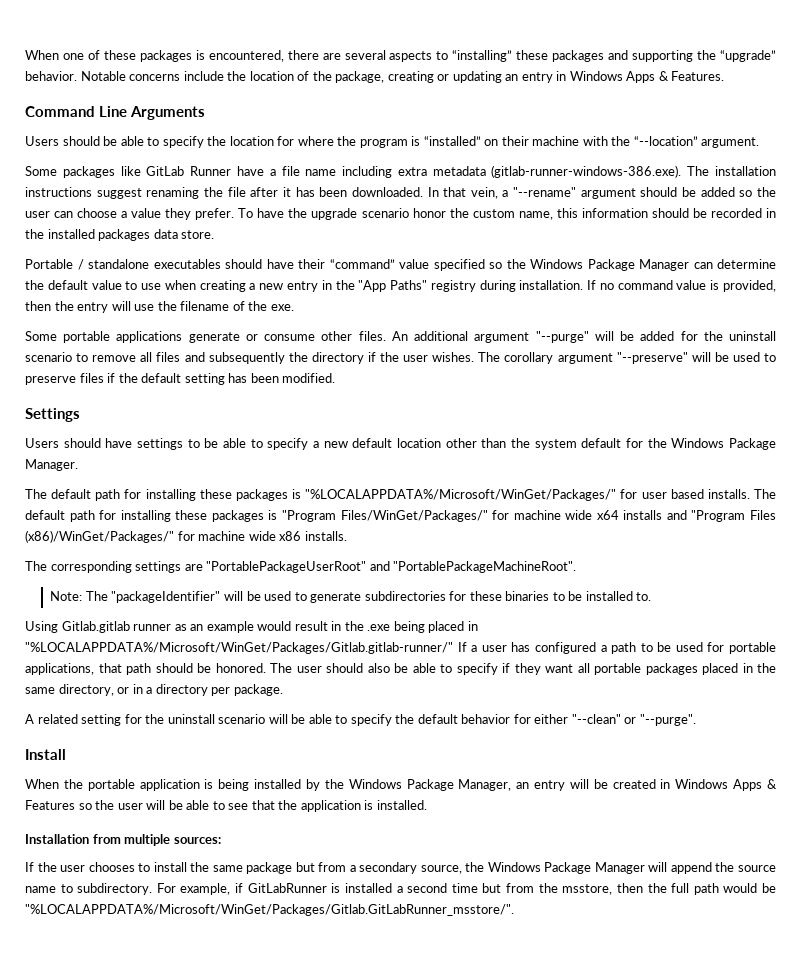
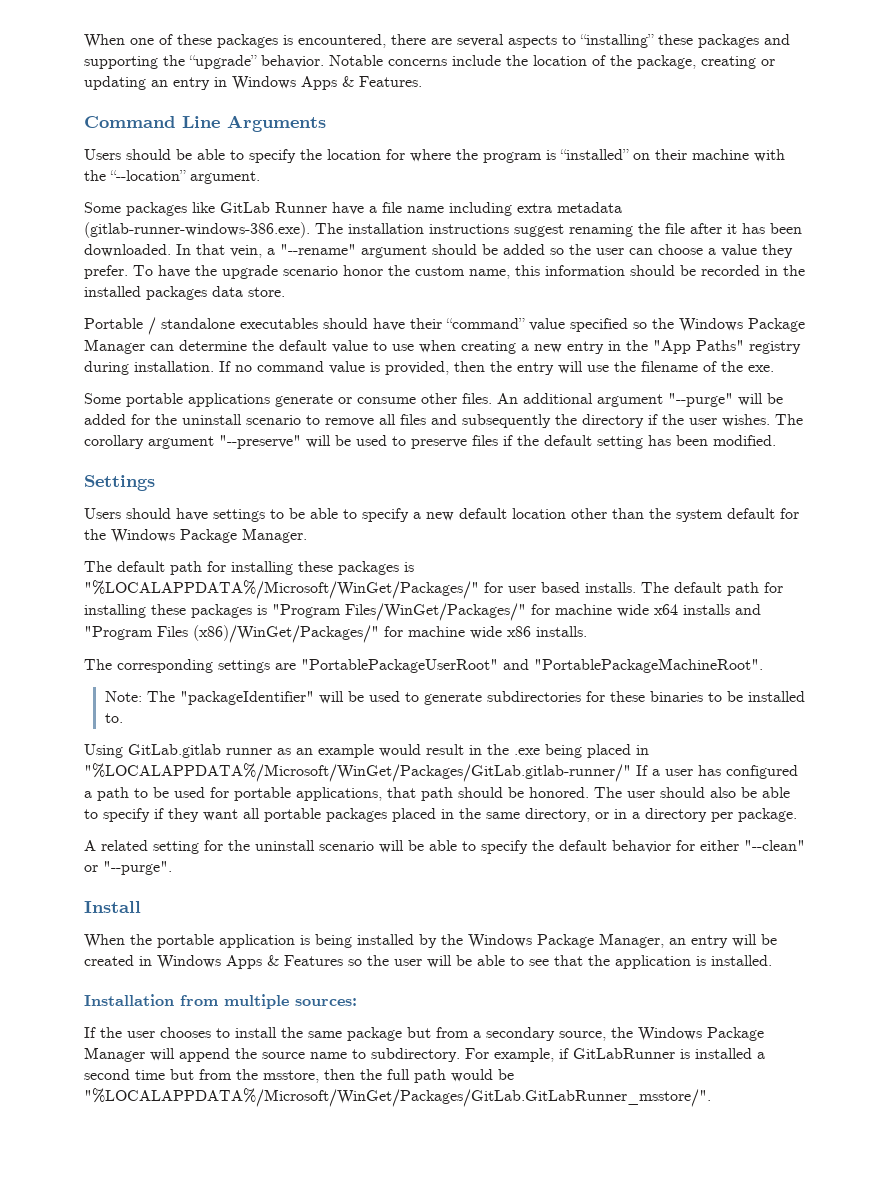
[61,621,130,633] Gitlab.gitlab -> [128,744,221,758] GitLab.gitlab
[25,642,453,654] "%LOCALAPPDATA%/Microsoft/WinGet/Packages/Gitlab.gitlab-runner/" -> [84,763,631,782] "%LOCALAPPDATA%/Microsoft/WinGet/Packages/GitLab.gitlab-runner/"
[25,904,514,916] "%LOCALAPPDATA%/Microsoft/WinGet/Packages/Gitlab.GitLabRunner_msstore/". -> [84,1088,711,1107] "%LOCALAPPDATA%/Microsoft/WinGet/Packages/GitLab.GitLabRunner_msstore/".

